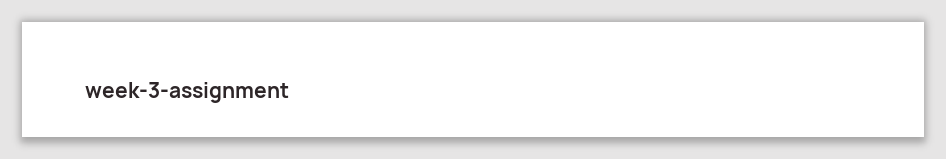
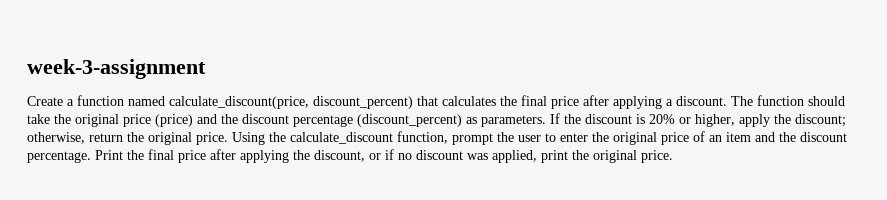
(289, 92) none -> [27,95,845,109] [27,113,846,127] [27,131,847,145] [27,149,673,163] // Create a function named calculate_discount(price, discount_percent) that calculates the final price after applying a discount. The function should take the original price (price) and the discount percentage (discount_percent) as parameters. If the discount is 20% or higher, apply the discount; otherwise, return the original price. Using the calculate_discount function, prompt the user to enter the original price of an item and the discount percentage. Print the final price after applying the discount, or if no discount was applied, print the original price.

